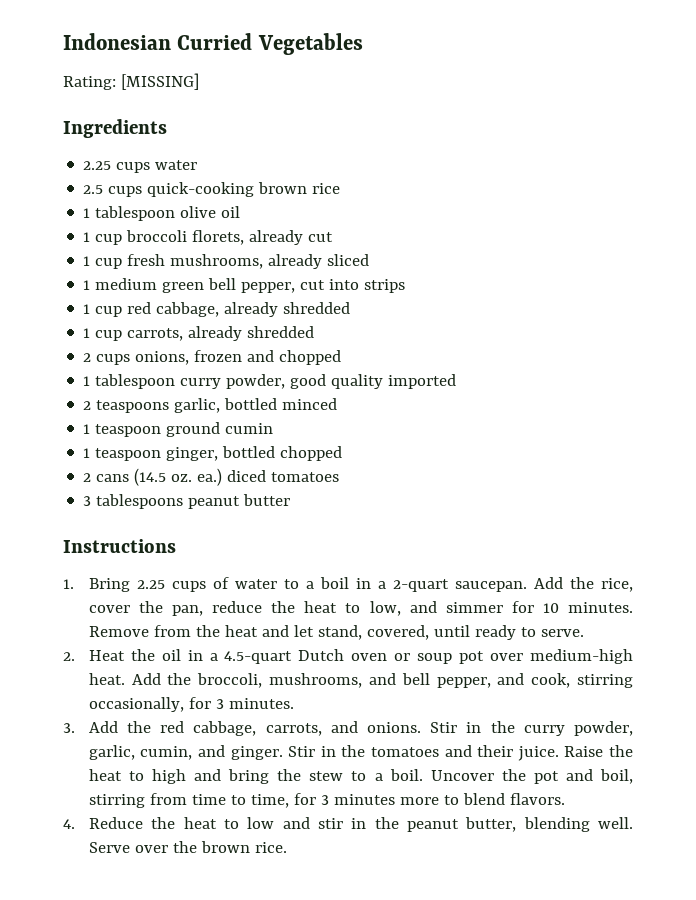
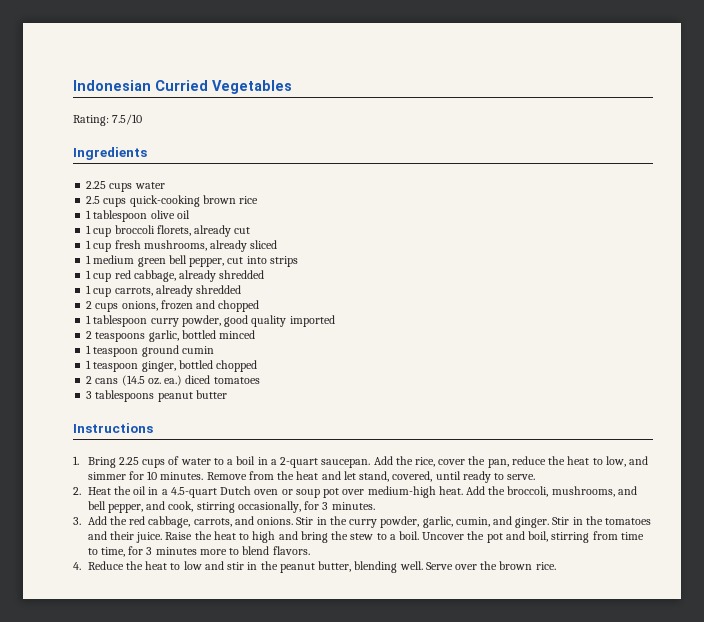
[120,73,199,90] [MISSING] -> [112,114,143,125] 7.5/10

